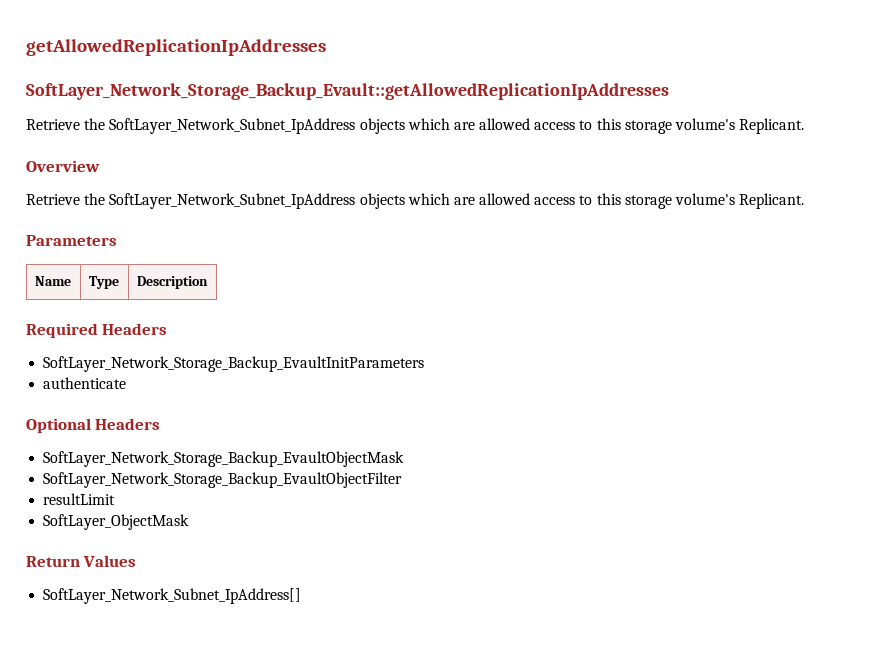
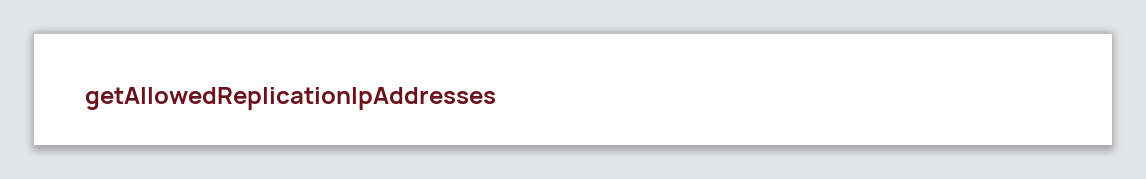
[26,83,669,100] [26,118,805,134] [26,160,100,172] [26,193,805,209] [26,235,117,246] [34,276,71,286] [88,276,119,289] [136,276,208,289] [26,323,168,338] [43,356,425,372] [43,377,127,389] [26,418,161,433] [43,451,405,467] [43,472,403,488] [43,493,116,505] [43,514,190,530] [26,555,137,567] [43,588,302,604] // SoftLayer_Network_Storage_Backup_Evault::getAllowedReplicationIpAddresses // Retrieve the SoftLayer_Network_Subnet_IpAddress objects which are allowed access to this storage volume's Replicant. // Overview // Retrieve the SoftLayer_Network_Subnet_IpAddress objects which are allowed access to this storage volume's Replicant. // Parameters // Name | Type | Description // Required Headers // SoftLayer_Network_Storage_Backup_EvaultInitParameters // authenticate // Optional Headers // SoftLayer_Network_Storage_Backup_EvaultObjectMask // SoftLayer_Network_Storage_Backup_EvaultObjectFilter // resultLimit // SoftLayer_ObjectMask // Return Values // SoftLayer_Network_Subnet_IpAddress[] -> (496, 98) none

